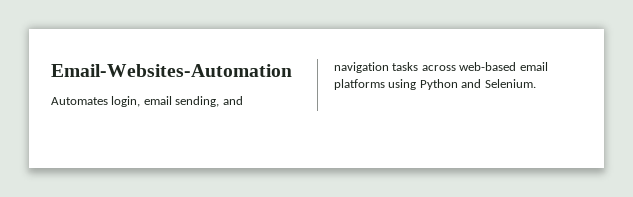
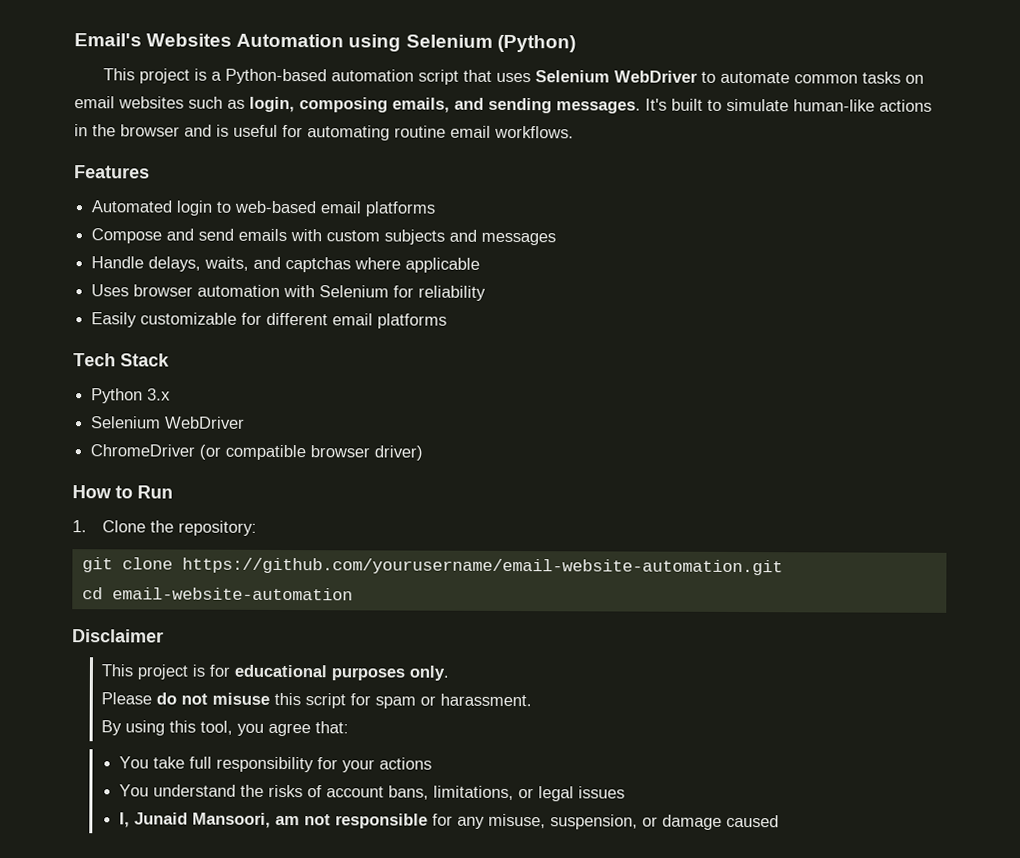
[51,64,292,77] [51,96,243,107] [334,62,548,73] [334,79,536,90] Email-Websites-Automation // Automates login, email sending, and navigation tasks across web-based email platforms using Python and Selenium. -> [74,33,576,53] [102,68,924,85] [74,96,932,114] [74,124,574,141] [74,165,150,179] [91,200,436,217] [91,228,557,246] [91,256,481,273] [91,284,487,301] [91,312,448,329] [73,353,170,367] [91,388,172,404] [90,416,246,429] [90,444,424,461] [72,485,173,499] [72,520,257,536] [81,557,783,576] [81,587,353,601] [72,629,164,643] [100,664,449,681] [100,692,532,709] [100,720,349,737] [118,756,432,773] [118,784,625,802] [118,812,779,830] Email's Websites Automation using Selenium (Python) // This project is a Python-based automation script that uses Selenium WebDriver to automate common tasks on email websites such as login, composing emails, and sending messages. It's built to simulate human-like actions in the browser and is useful for automating routine email workflows. // Features // Automated login to web-based email platforms // Compose and send emails with custom subjects and messages // Handle delays, waits, and captchas where applicable // Uses browser automation with Selenium for reliability // Easily customizable for different email platforms // Tech Stack // Python 3.x // Selenium WebDriver // ChromeDriver (or compatible browser driver) // How to Run // 1. Clone the repository: // git clone https://github.com/yourusername/email-website-automation.git // cd email-website-automation // Disclaimer // This project is for educational purposes only. // Please do not misuse this script for spam or harassment. // By using this tool, you agree that: // You take full responsibility for your actions // You understand the risks of account bans, limitations, or legal issues // I, Junaid Mansoori, am not responsible for any misuse, suspension, or damage caused

